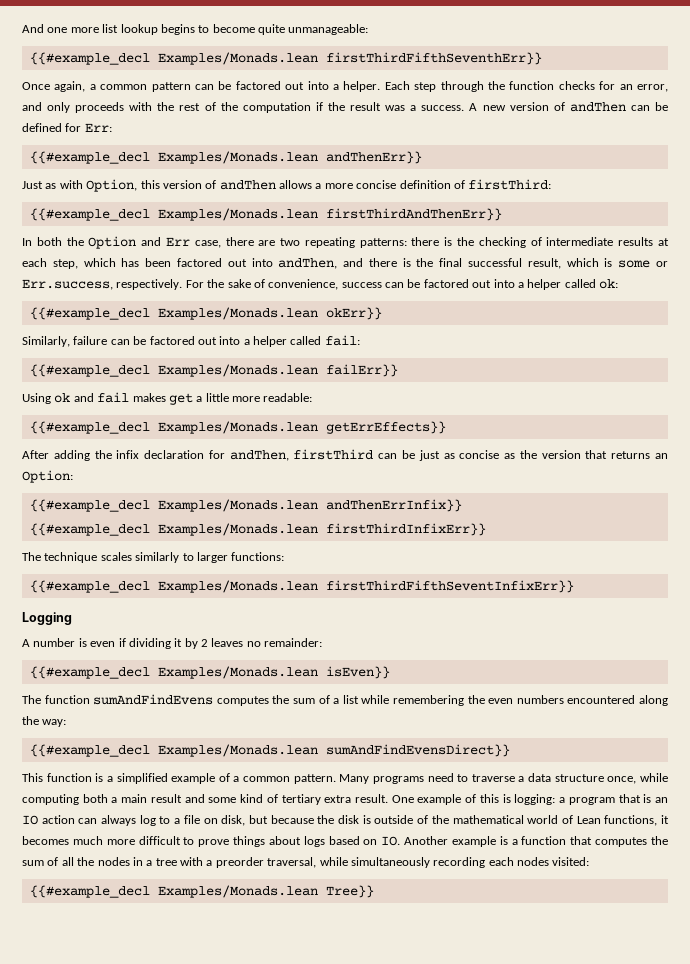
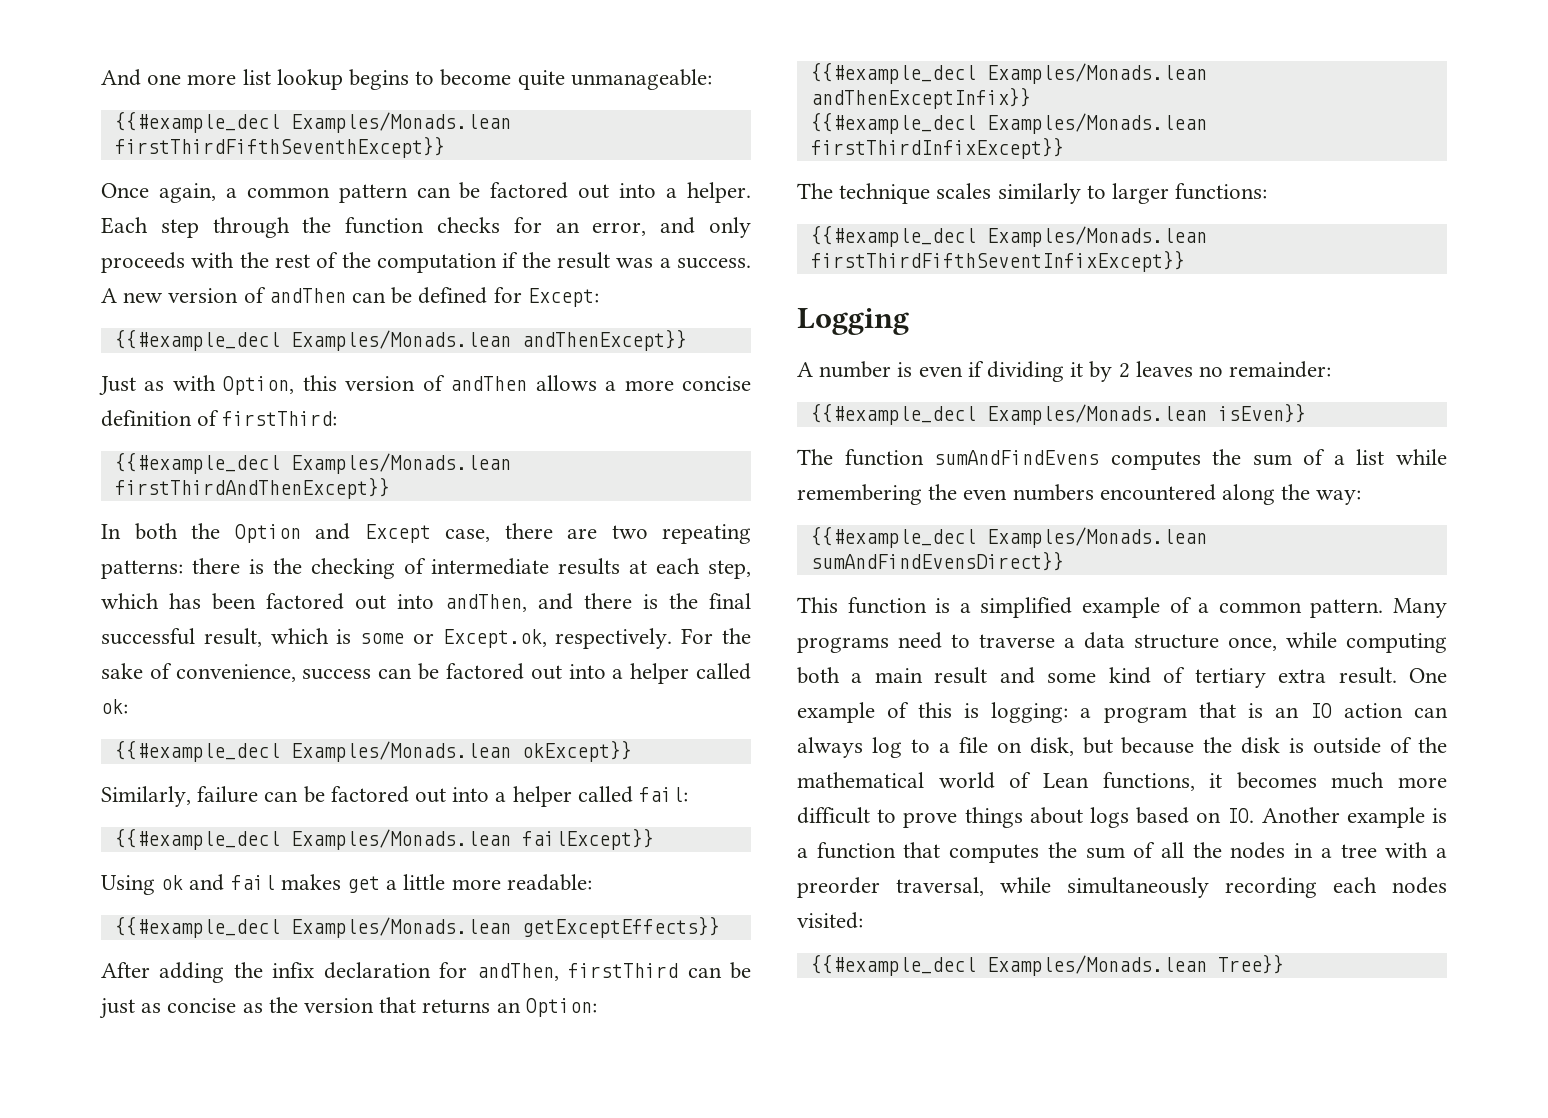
[325,52,542,65] firstThirdFifthSeventhErr}} -> [114,136,445,158] firstThirdFifthSeventhExcept}}
[84,123,112,132] [29,151,422,164] Err: // {{#example_decl Examples/Monads.lean andThenErr}} -> [527,288,599,307] [114,329,687,351] Except: // {{#example_decl Examples/Monads.lean andThenExcept}}
[325,208,502,221] firstThirdAndThenErr}} -> [114,477,390,499] firstThirdAndThenExcept}}
[165,237,190,246] Err -> [364,524,431,543] Except
[22,279,113,290] Err.success, -> [442,629,547,648] Except.ok,
[325,307,382,320] okErr}} -> [521,740,632,762] okExcept}}
[325,364,398,377] failErr}} -> [521,828,654,850] failExcept}}
[325,421,446,434] getErrEffects}} -> [521,916,720,938] getExceptEffects}}
[325,499,462,512] [29,523,486,536] andThenErrInfix}} // {{#example_decl Examples/Monads.lean firstThirdInfixErr}} -> [810,87,1031,109] [810,112,1207,134] [810,137,1064,159] andThenExceptInfix}} // {{#example_decl Examples/Monads.lean firstThirdInfixExcept}}
[325,580,574,593] firstThirdFifthSeventInfixErr}} -> [810,250,1185,272] firstThirdFifthSeventInfixExcept}}

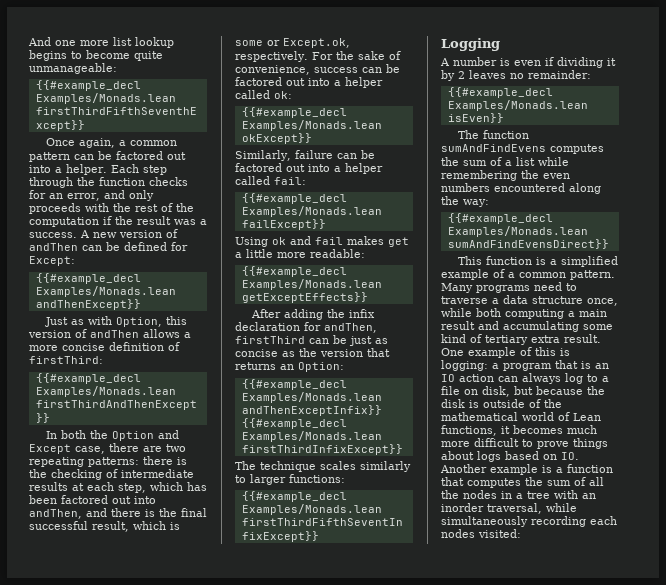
[1346,633,1447,653] [797,667,840,684] computing both -> [476,308,564,319] both computing
(1035, 675) none -> [503,321,579,332] accumulating
[1436,848,1447,858] [797,877,880,898] a preorder -> [582,493,596,499] [441,503,484,512] an inorder
[810,954,1284,976] // {{#example_decl Examples/Monads.lean Tree}} -> (521, 533) none

